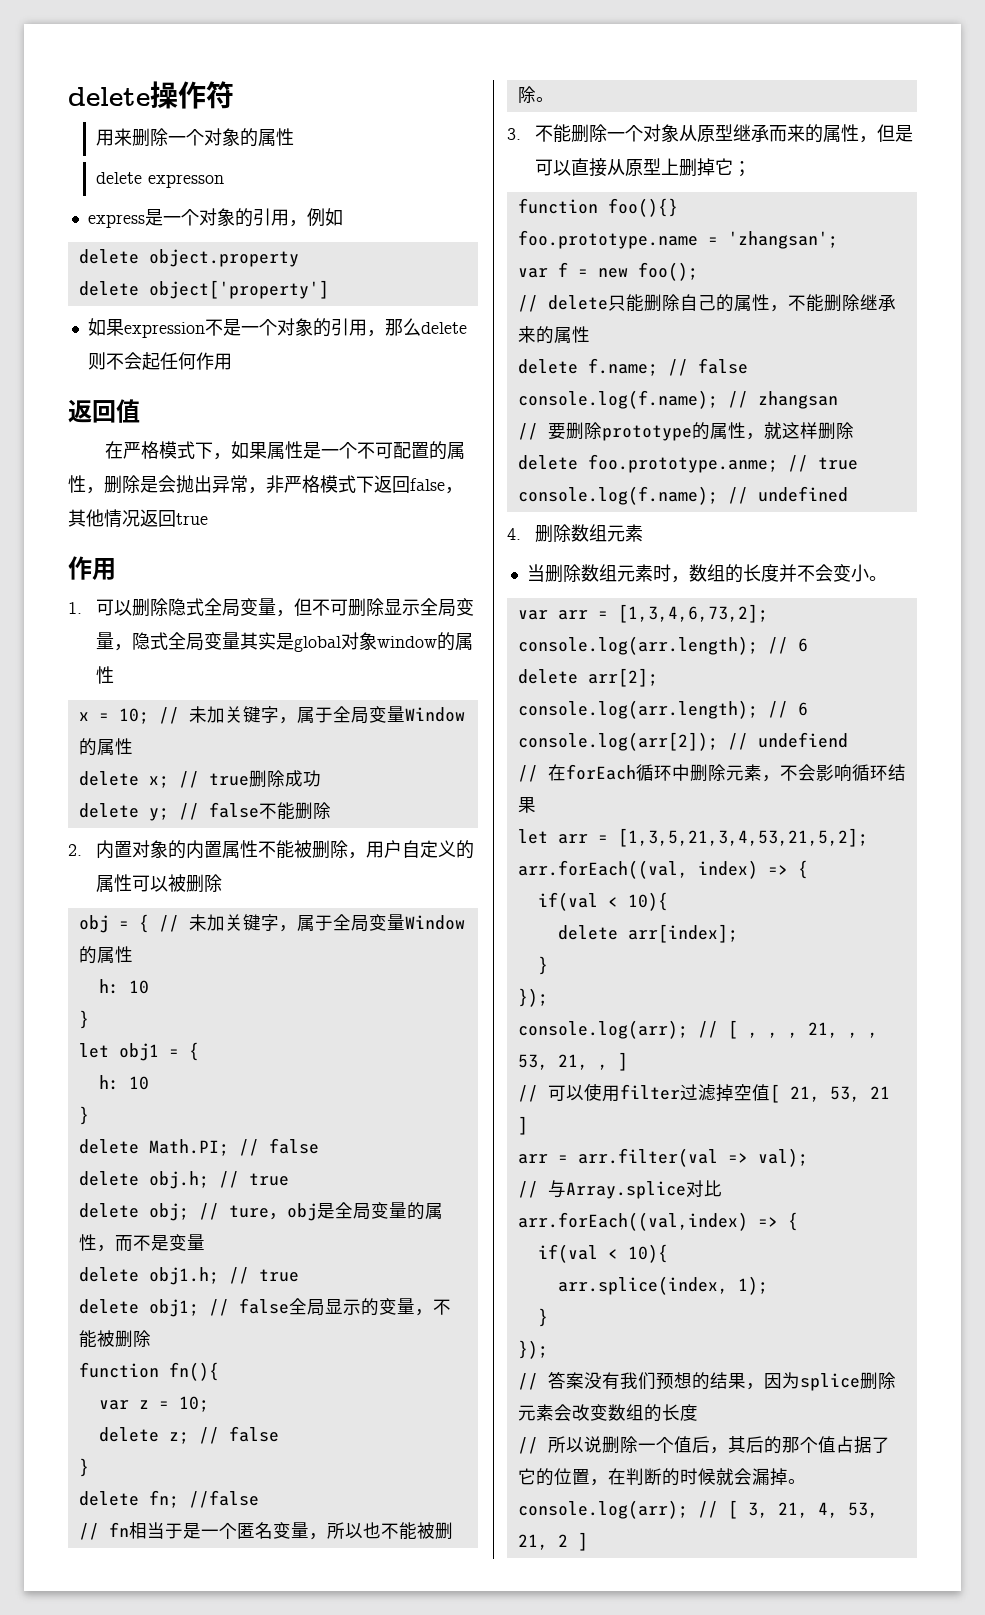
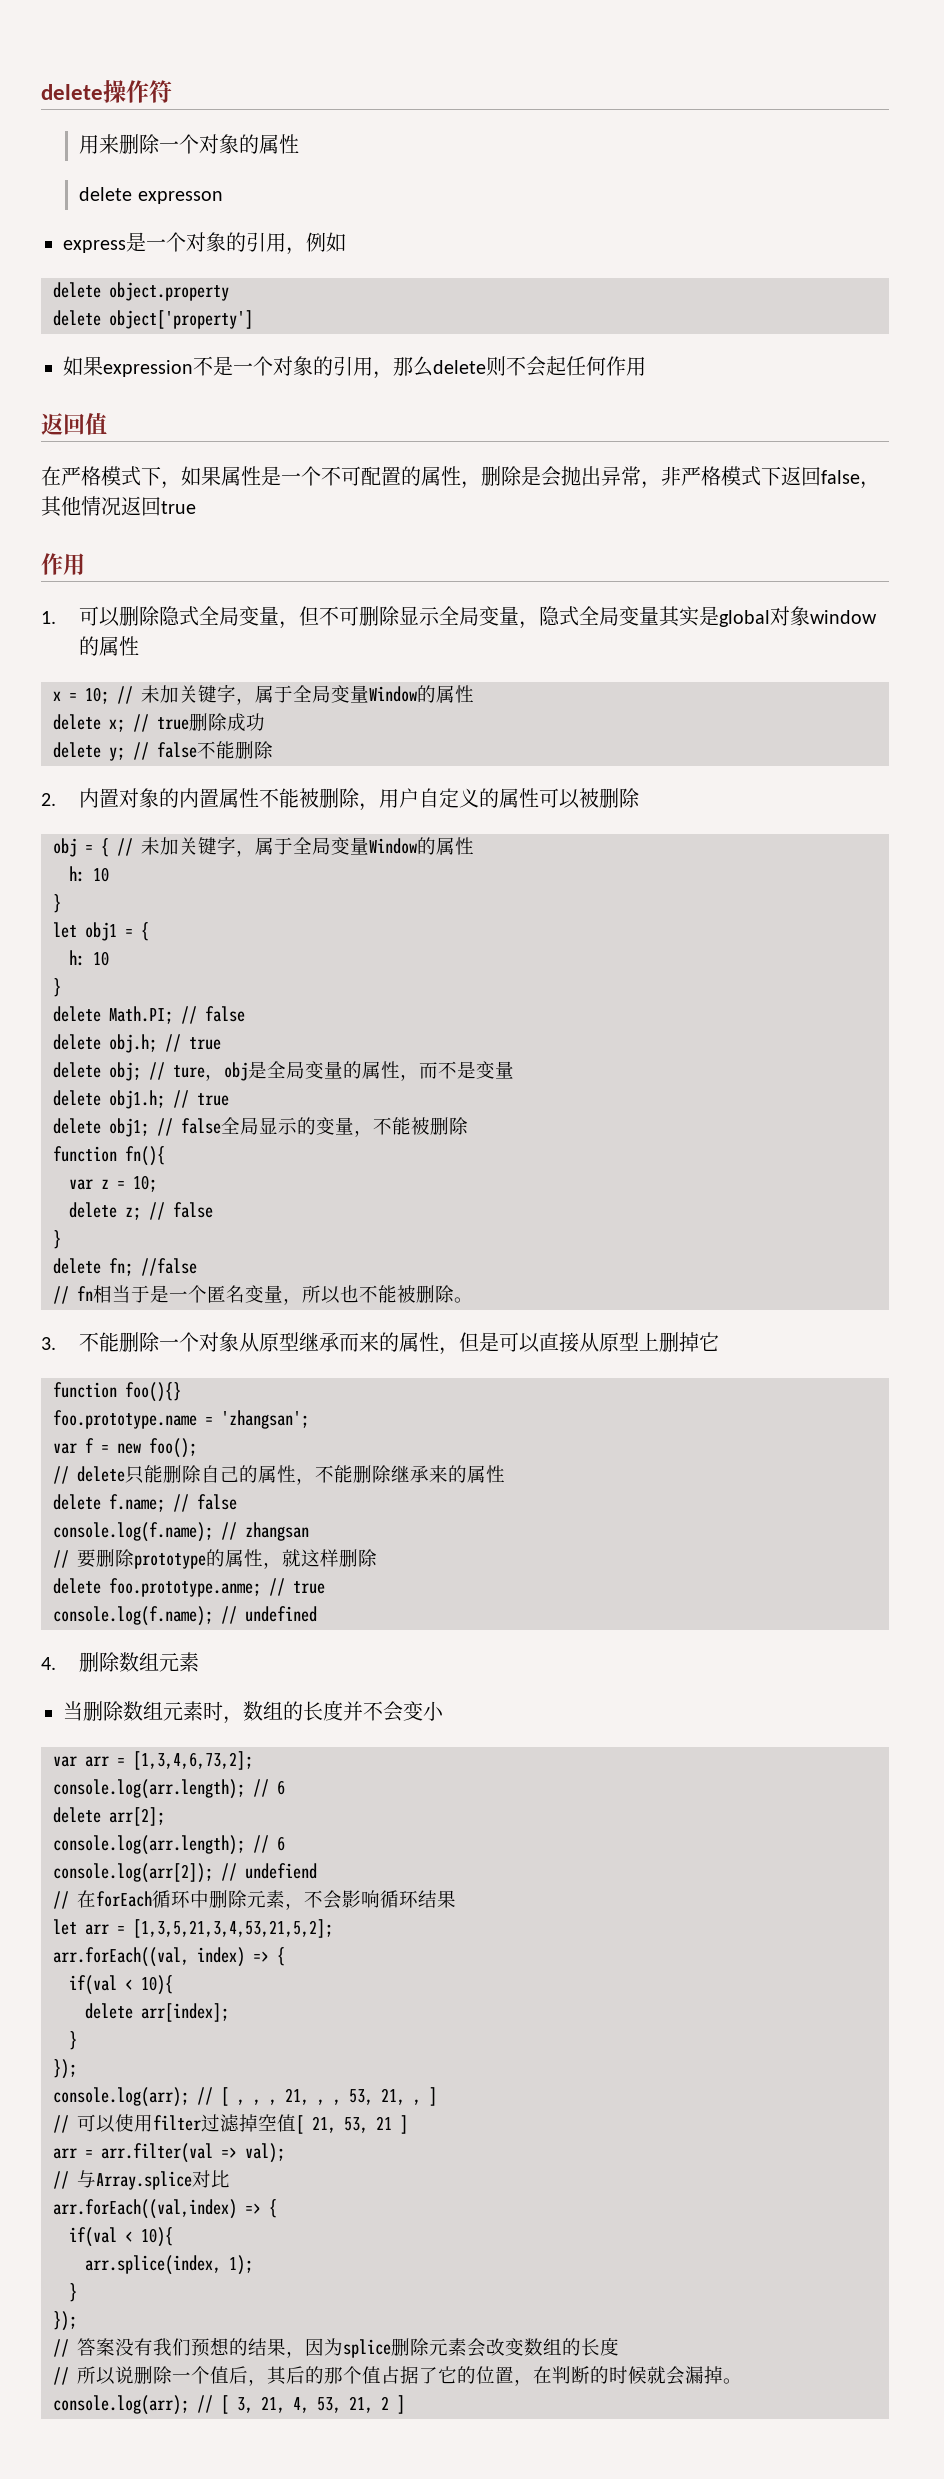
[732,161,751,177] ； -> (720, 1341) none
[868,576,887,581] 。 -> (444, 1711) none

